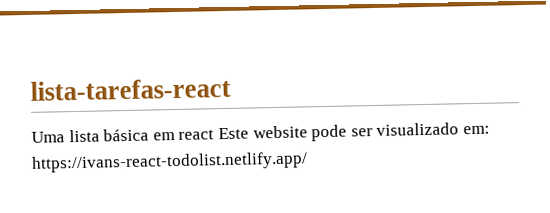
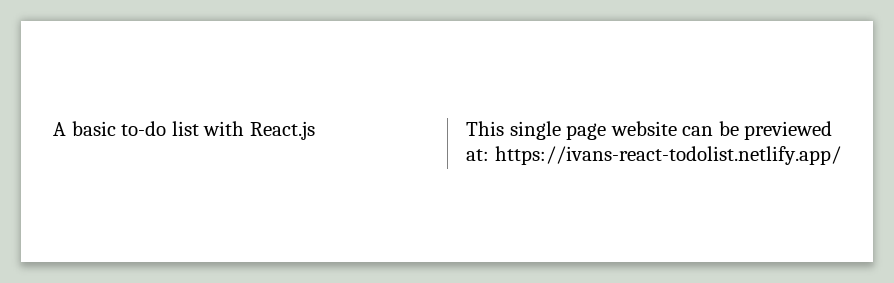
[30,77,231,101] [31,122,490,143] lista-tarefas-react // Uma lista básica em react Este website pode ser visualizado em: -> [53,121,315,140] [466,121,833,140] [466,149,489,161] A basic to-do list with React.js // This single page website can be previewed at:

